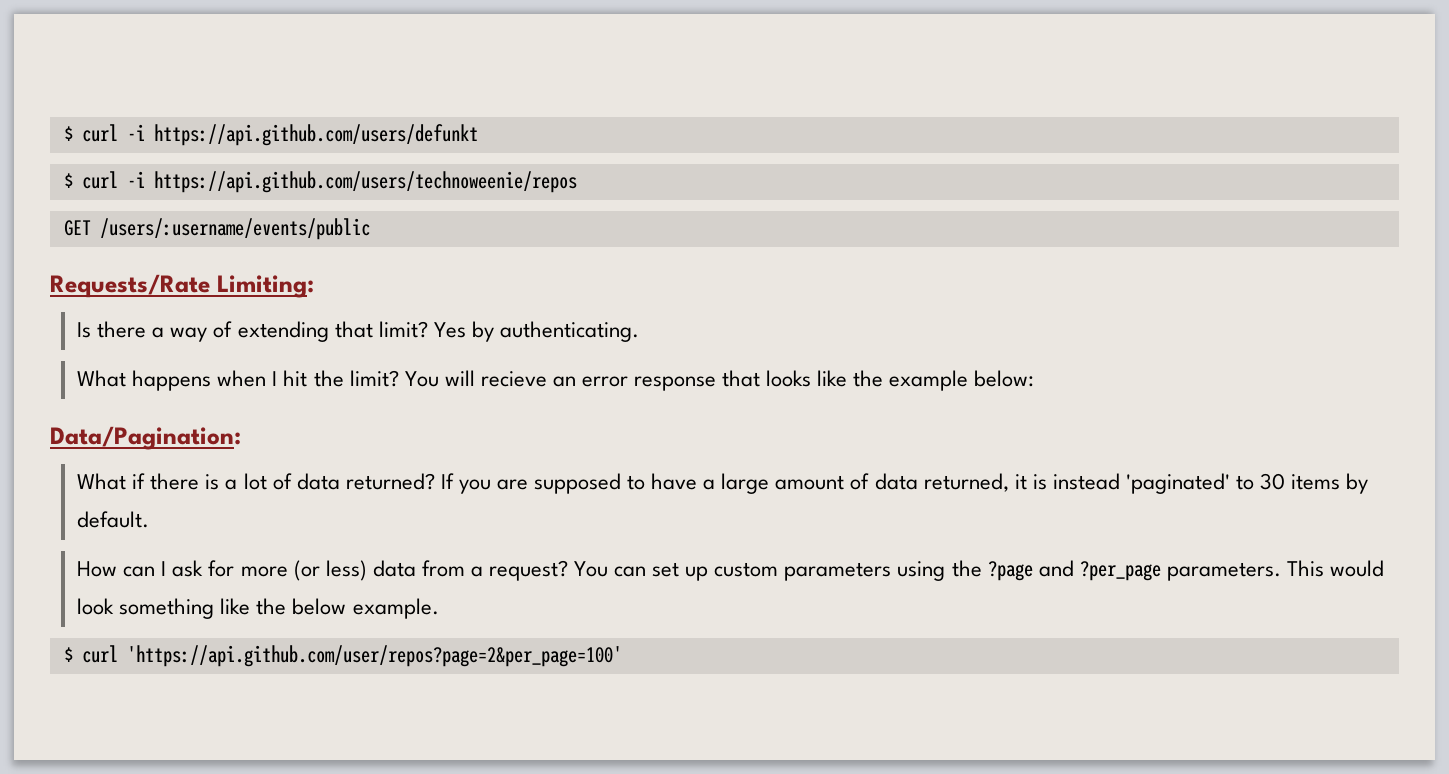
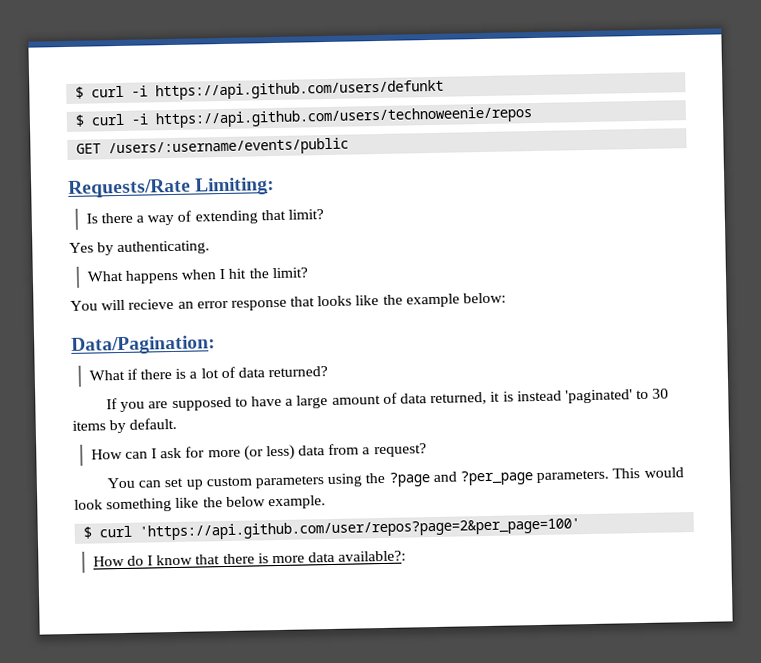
(428, 329) none -> (324, 214) //
(399, 378) none -> (308, 273) //
(435, 481) none -> (329, 372) //
(568, 570) none -> (427, 450) //
(622, 656) none -> [92,550,407,567] // How do I know that there is more data available?:

